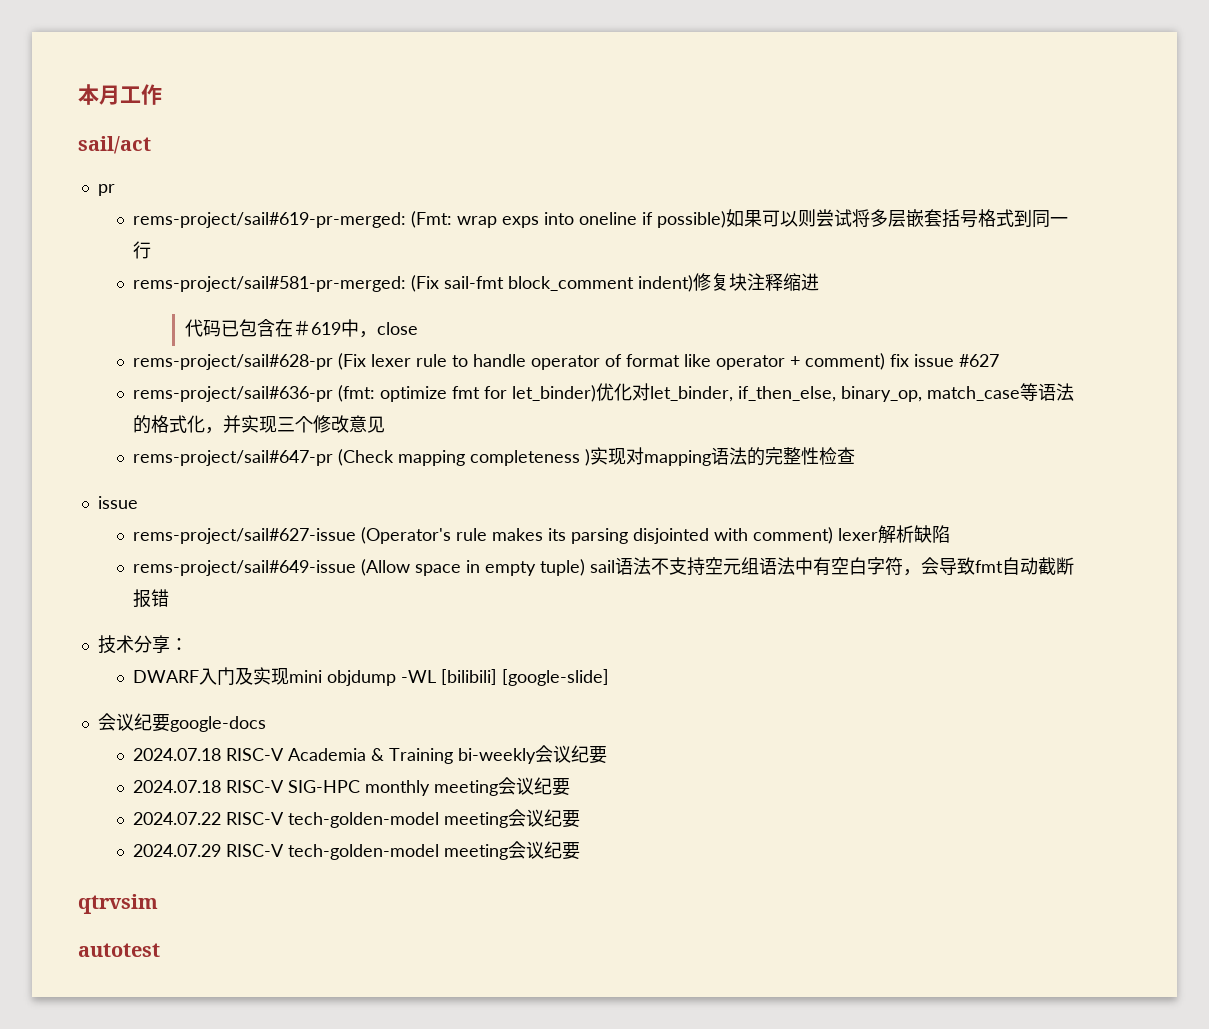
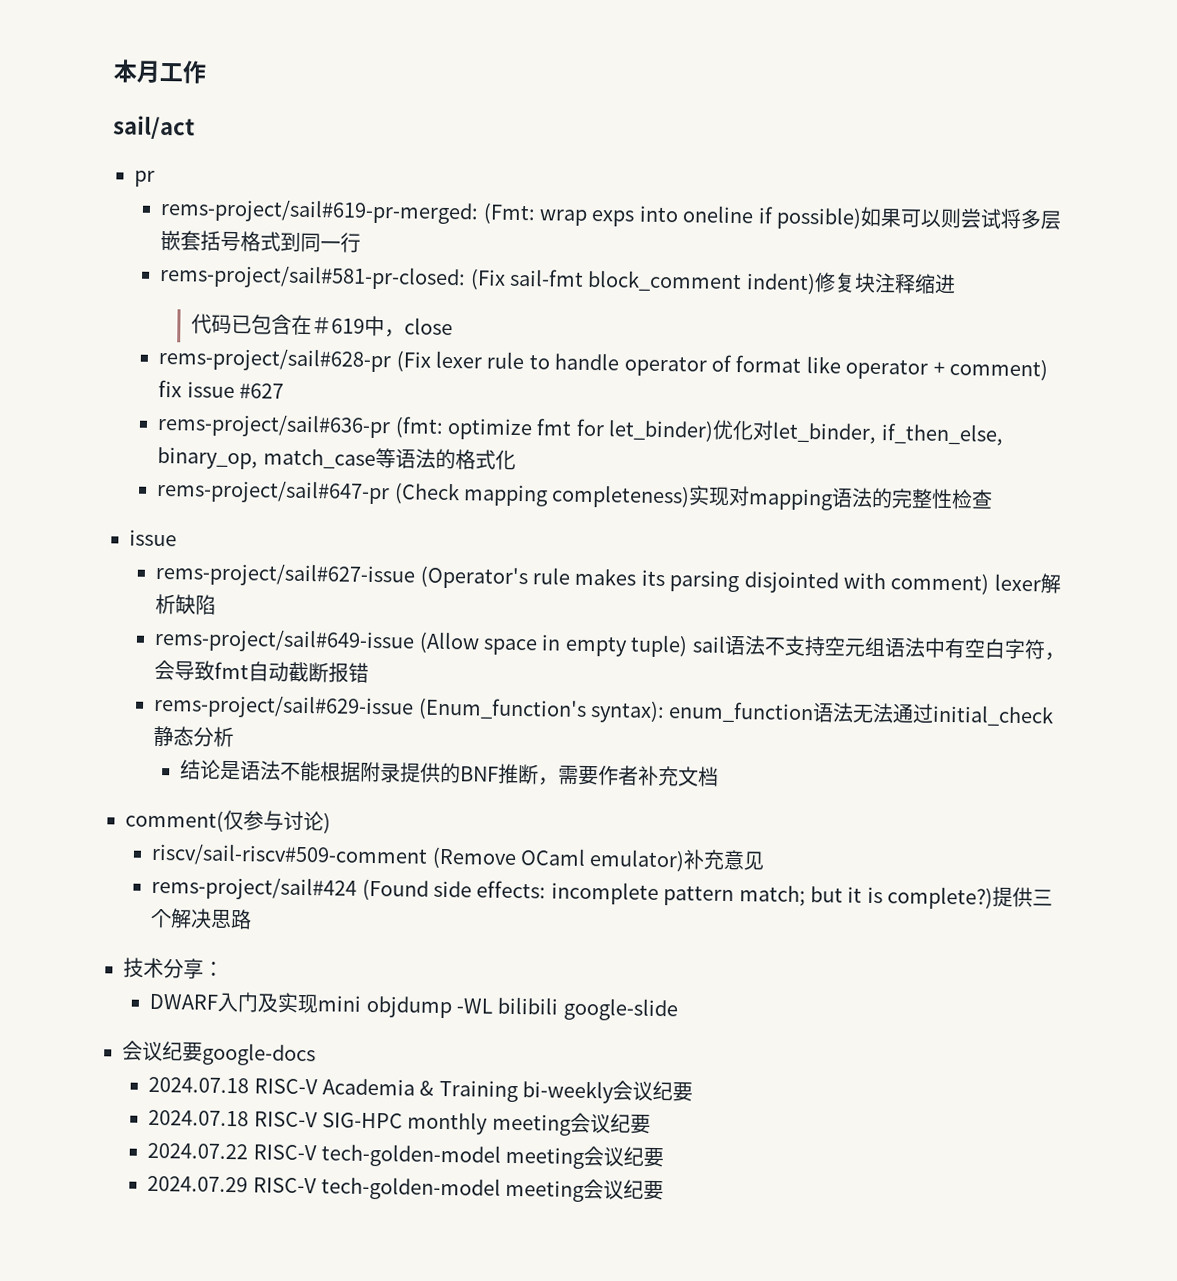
[133,276,407,292] rems-project/sail#581-pr-merged: -> [159,263,467,291] rems-project/sail#581-pr-closed:
[205,415,386,434] ，并实现三个修改意见 -> (516, 459) none
[470,449,591,466] completeness ) -> [551,484,691,509] completeness)
(170, 598) none -> [153,693,1055,727] [153,725,235,748] [180,759,720,787] [125,809,331,834] [151,842,766,872] [151,875,1054,910] [150,908,253,930] // rems-project/sail#629-issue (Enum_function's syntax): enum_function语法无法通过initial_check静态分析 // 结论是语法不能根据附录提供的BNF推断，需要作者补充文档 // comment(仅参与讨论) // riscv/sail-riscv#509-comment (Remove OCaml emulator)补充意见 // rems-project/sail#424 (Found side effects: incomplete pattern match; but it is complete?)提供三个解决思路
[441,669,610,686] [bilibili] [google-slide] -> [497,996,678,1022] bilibili google-slide
[78,894,158,914] [78,943,160,957] // qtrvsim // autotest -> (665, 1190) none

